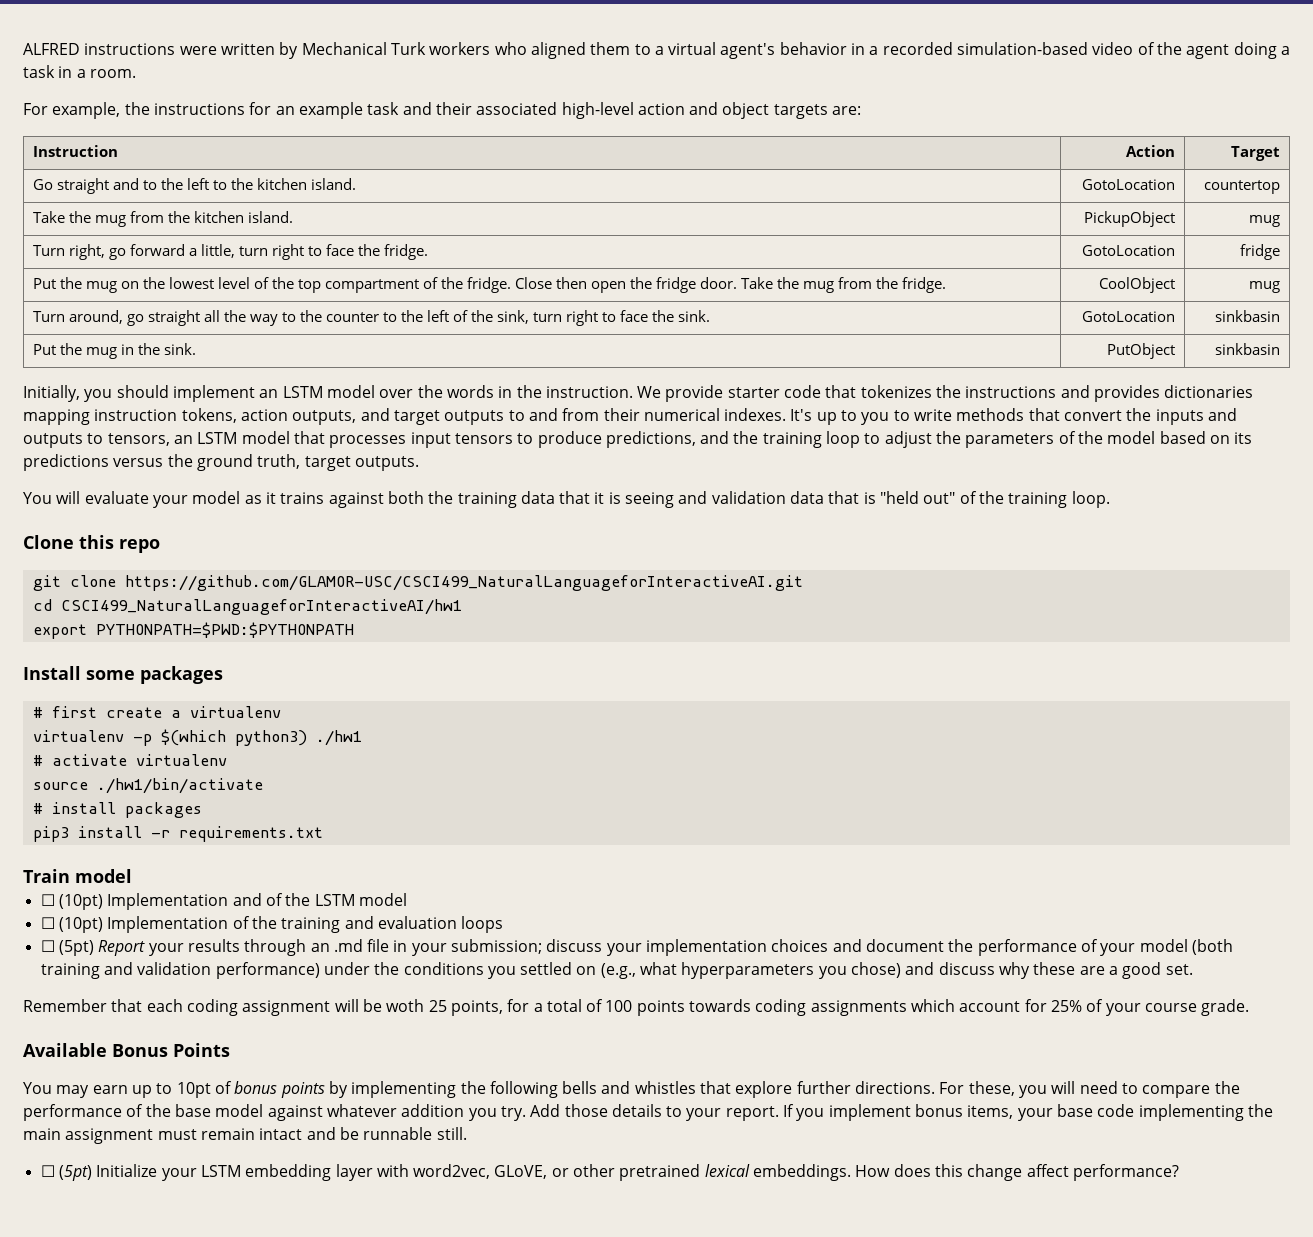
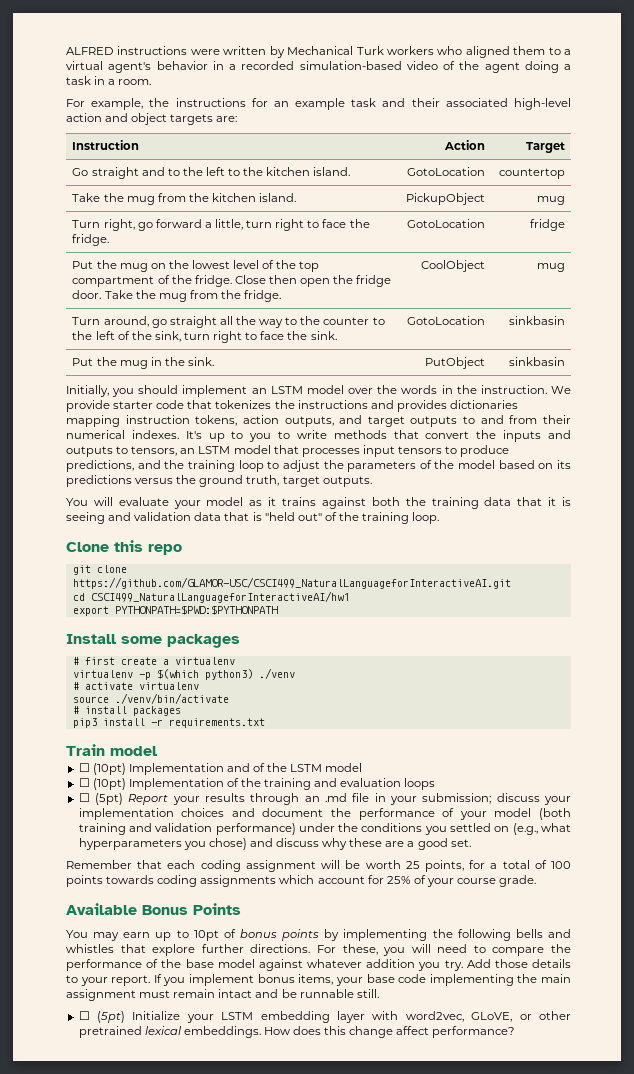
[315,730,362,746] ./hw1 -> [258,668,295,679] ./venv
[96,778,263,794] ./hw1/bin/activate -> [114,693,229,704] ./venv/bin/activate
[386,999,425,1012] woth -> [365,860,401,869] worth

